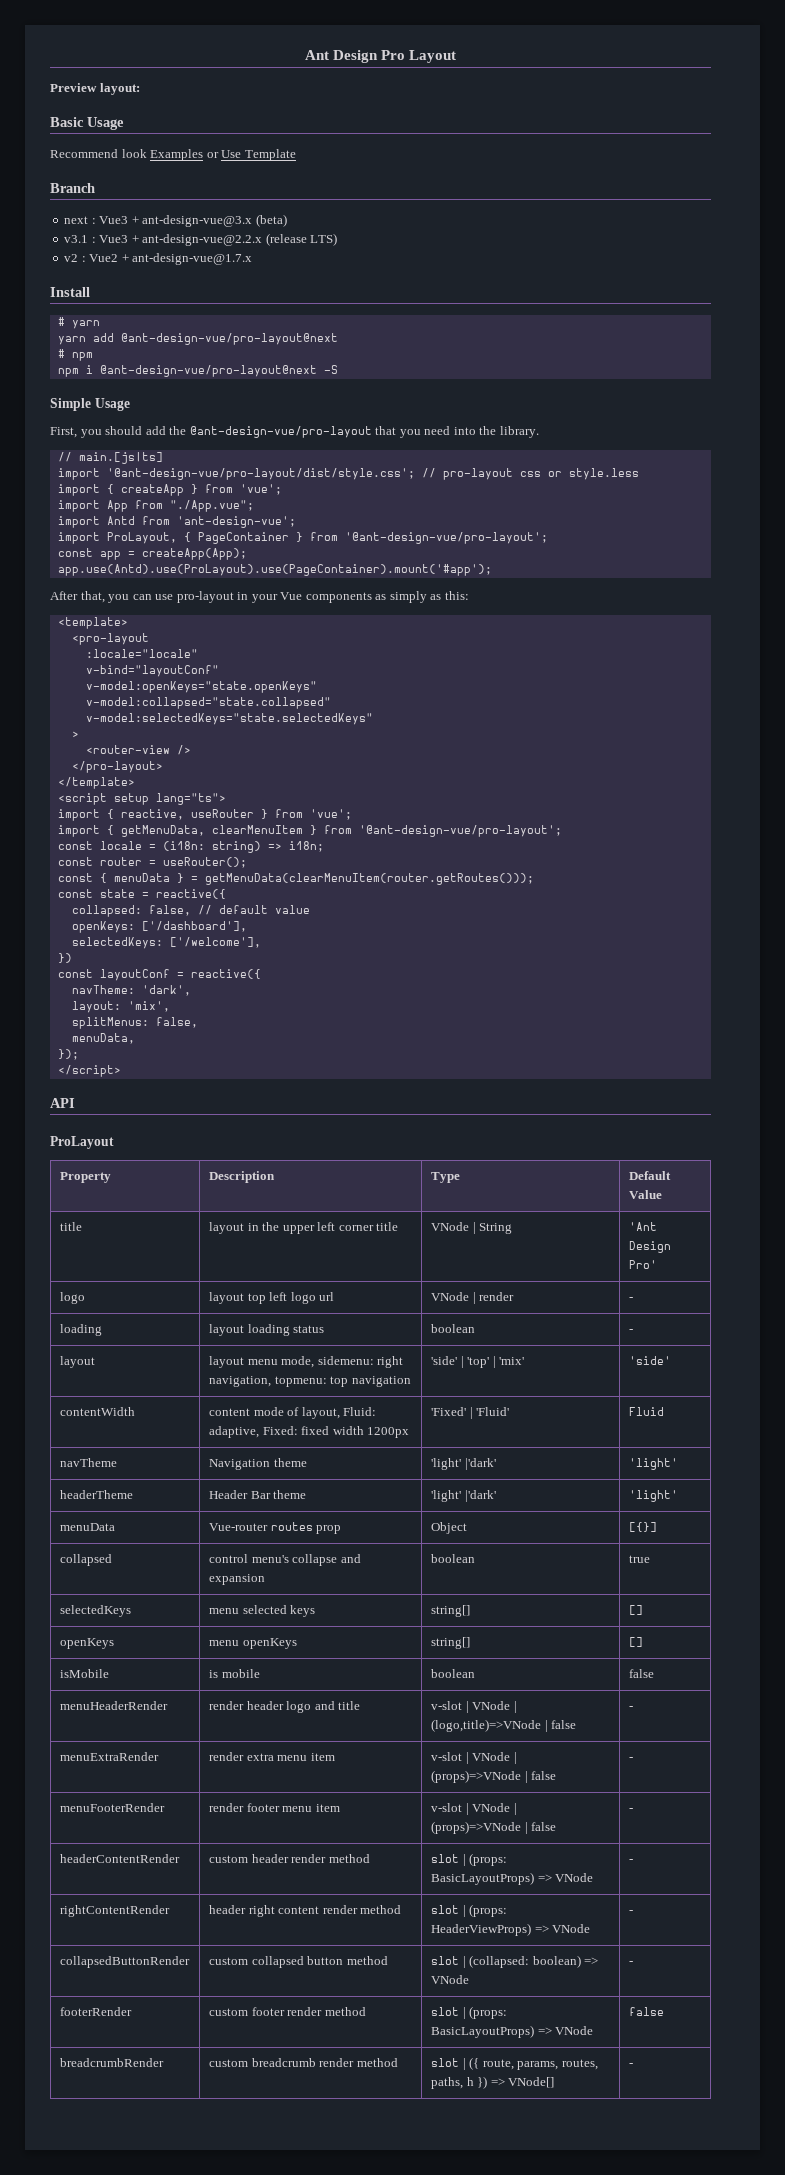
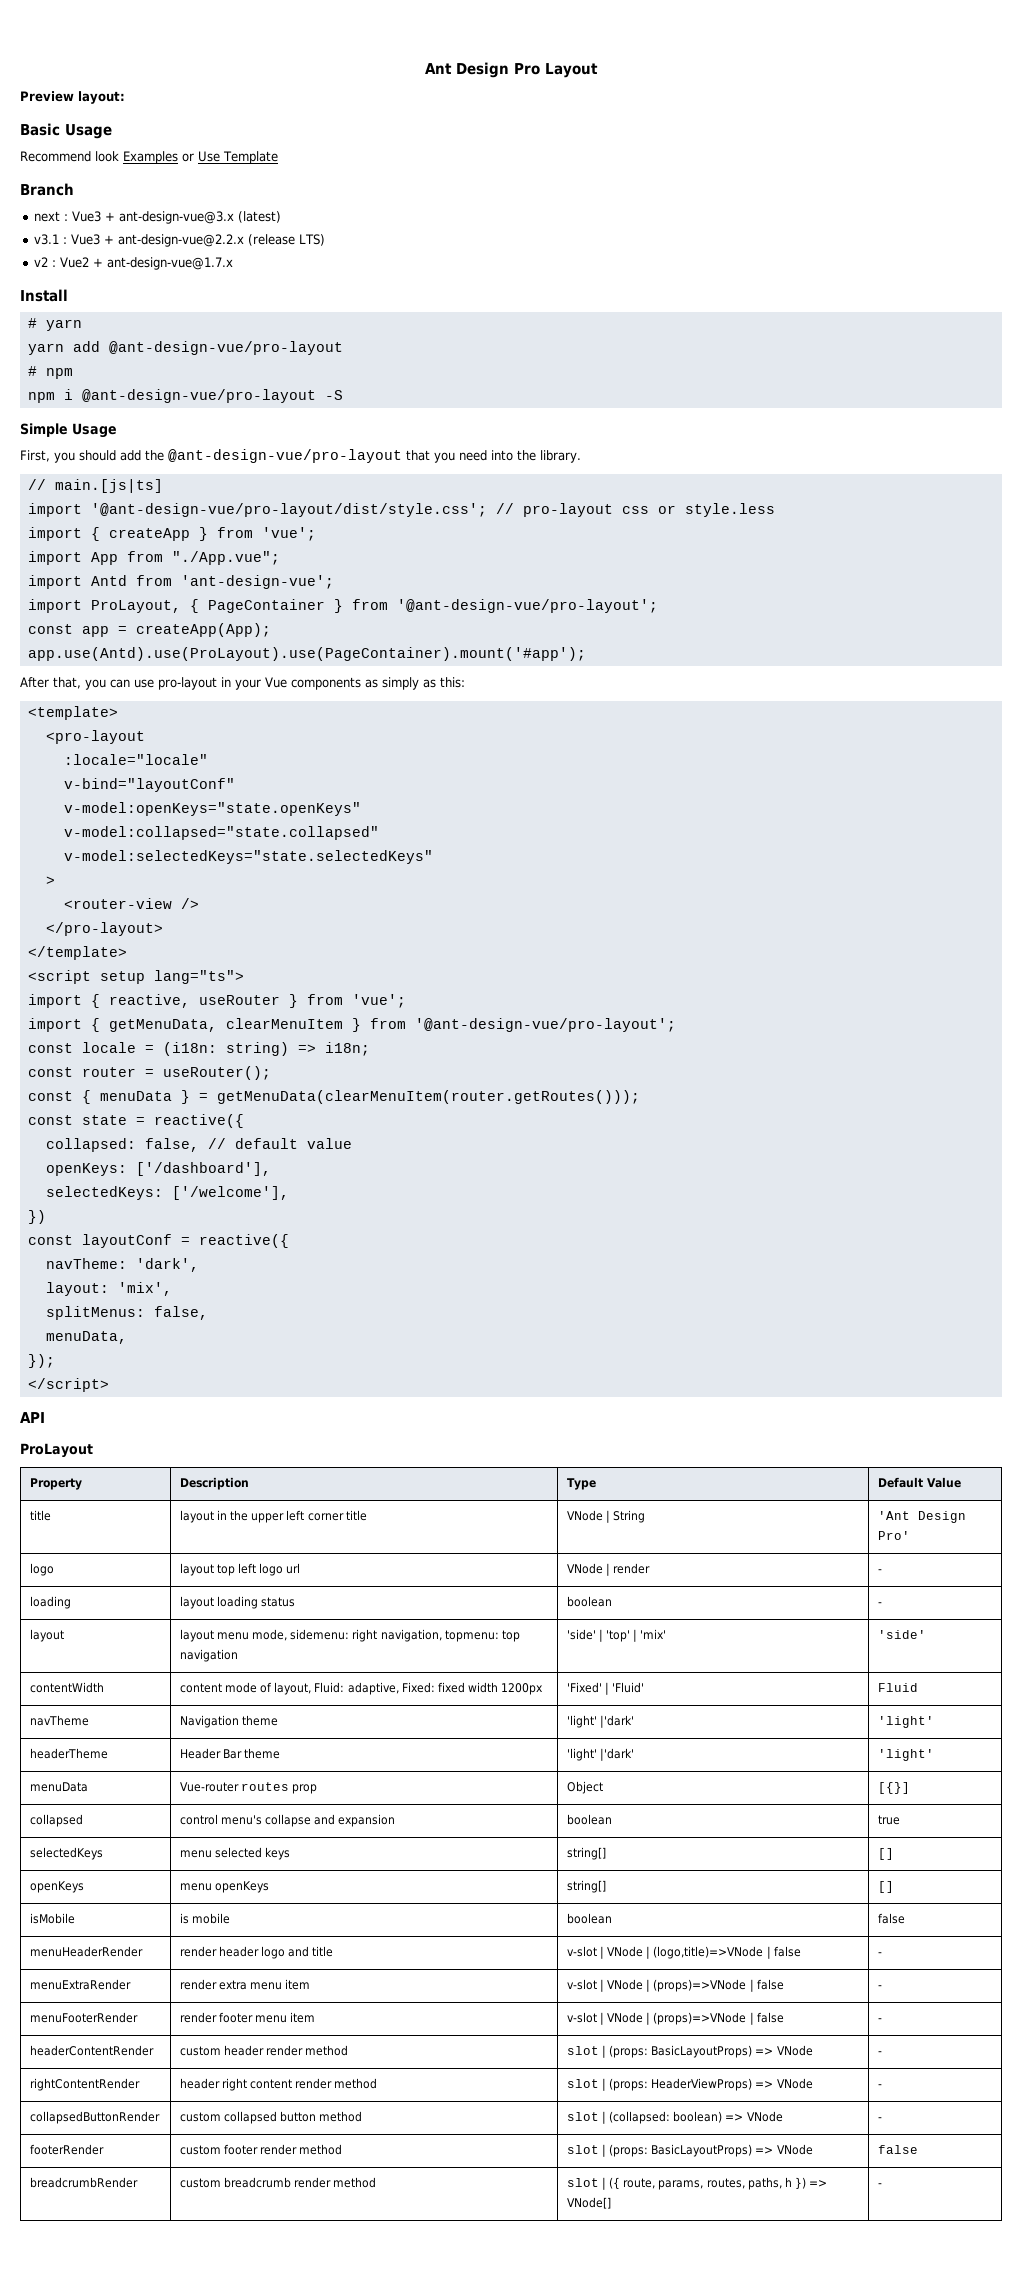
[255,214,287,227] (beta) -> [238,211,282,223] (latest)
[120,333,338,345] @ant-design-vue/pro-layout@next -> [108,341,343,355] @ant-design-vue/pro-layout
[99,365,317,377] @ant-design-vue/pro-layout@next -> [81,389,316,403] @ant-design-vue/pro-layout

